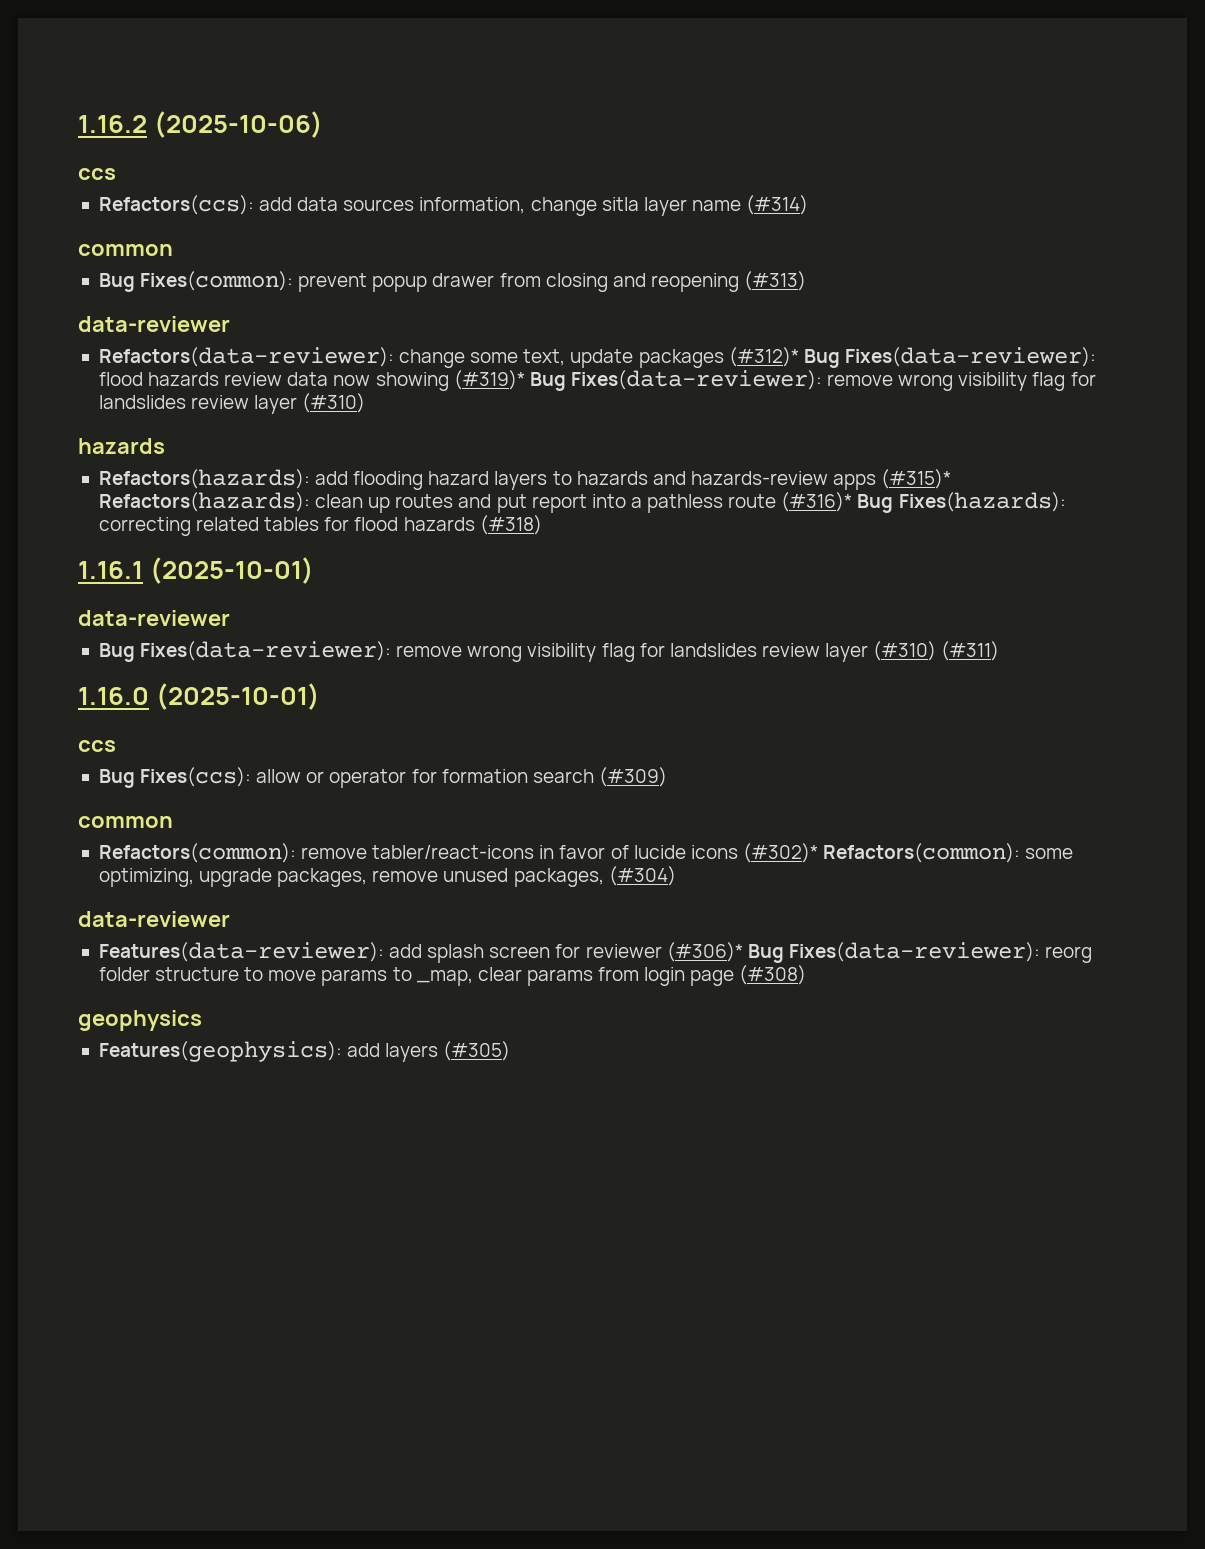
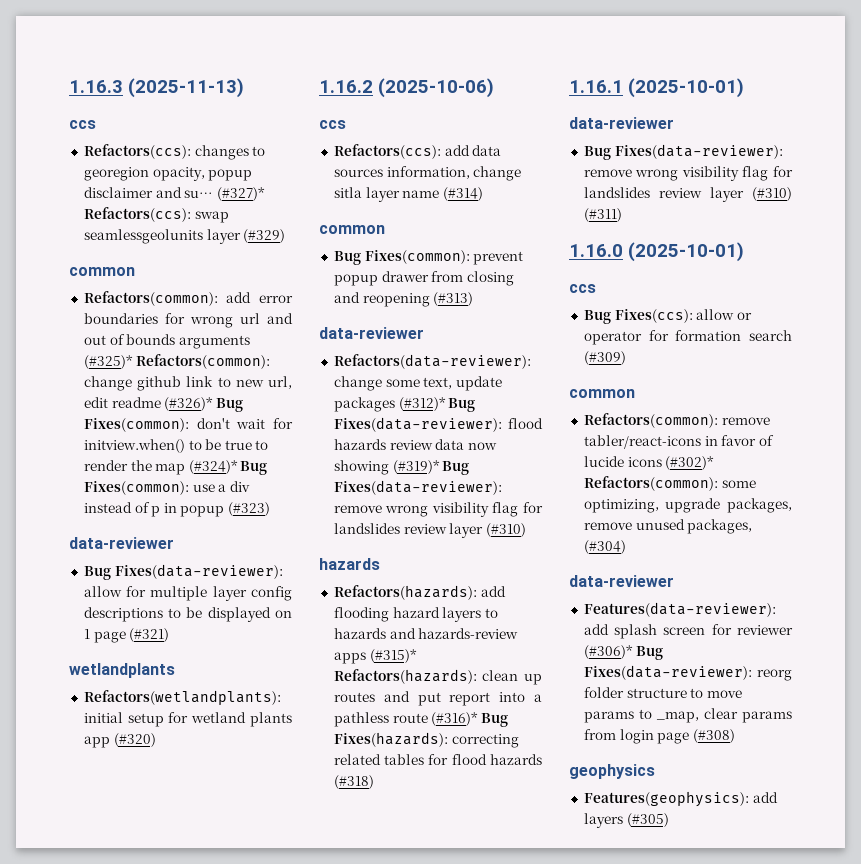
(78, 124) none -> [69,78,244,98] [69,120,96,129] [83,144,266,160] [83,167,253,181] [83,187,265,201] [83,207,229,223] [83,229,286,244] [69,267,135,276] [83,291,293,306] [83,313,293,328] [83,334,250,349] [83,354,270,369] [83,376,292,391] [83,397,243,412] [83,418,293,432] [83,439,269,453] [83,460,268,475] [83,481,250,495] [83,502,271,517] [69,537,174,549] [83,564,283,580] [83,586,292,601] [83,607,292,622] [83,628,170,643] [69,663,175,678] [83,690,281,705] [83,712,292,727] [83,733,156,748] 1.16.3 (2025-11-13) // ccs // Refactors(ccs): changes to georegion opacity, popup disclaimer and su… (#327)* Refactors(ccs): swap seamlessgeolunits layer (#329) // common // Refactors(common): add error boundaries for wrong url and out of bounds arguments (#325)* Refactors(common): change github link to new url, edit readme (#326)* Bug Fixes(common): don't wait for initview.when() to be true to render the map (#324)* Bug Fixes(common): use a div instead of p in popup (#323) // data-reviewer // Bug Fixes(data-reviewer): allow for multiple layer config descriptions to be displayed on 1 page (#321) // wetlandplants // Refactors(wetlandplants): initial setup for wetland plants app (#320) //

